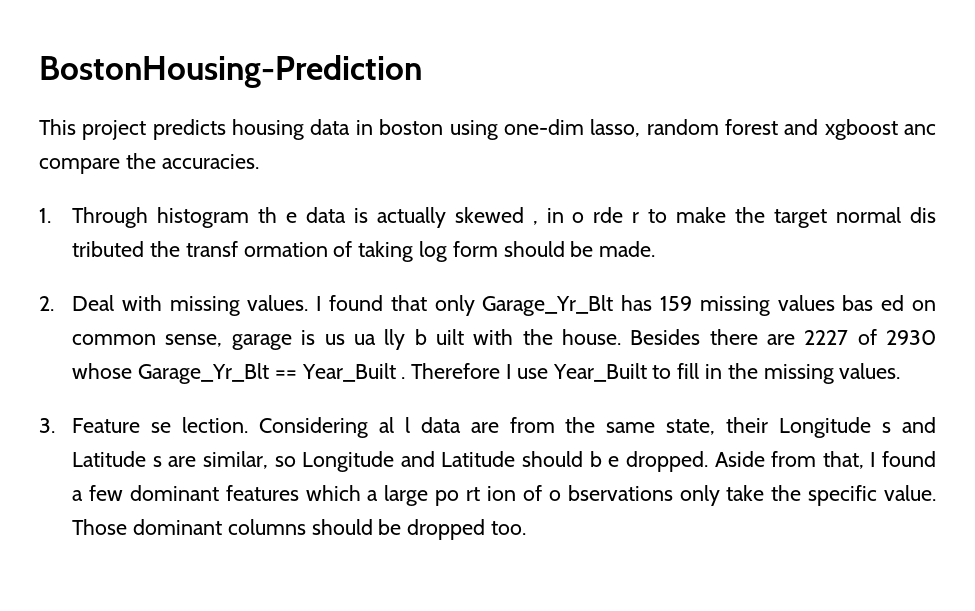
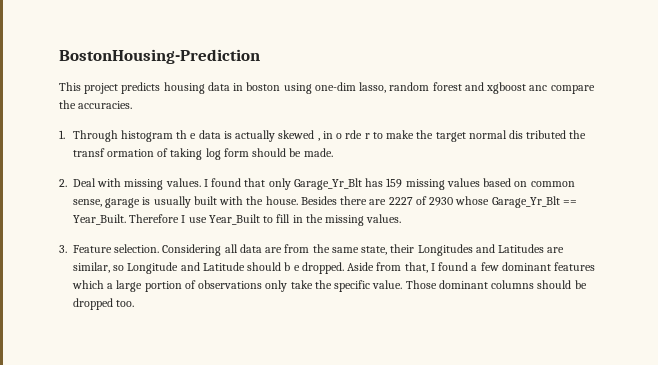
[842,295,905,311] bas ed -> [483,178,512,187] based
[324,329,464,350] us ua lly b uilt -> [153,196,217,208] usually built
[301,363,406,382] Year_Built . -> [73,214,126,225] Year_Built.
[151,417,410,438] se lection. Considering al l -> [114,244,238,256] selection. Considering all
[779,417,937,438] [72,451,162,467] Longitude s and Latitude s -> [417,244,545,256] Longitudes and Latitudes
[435,485,673,506] po rt ion of o bservations -> [144,280,263,292] portion of observations

